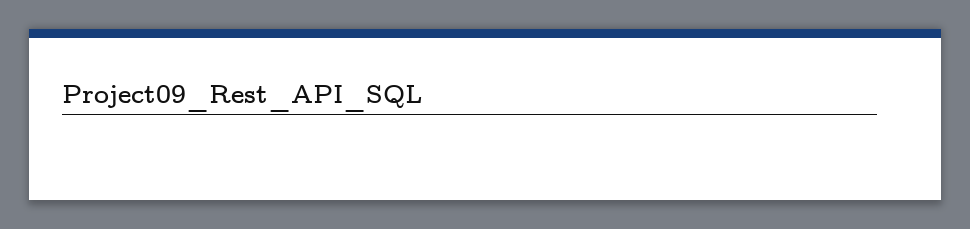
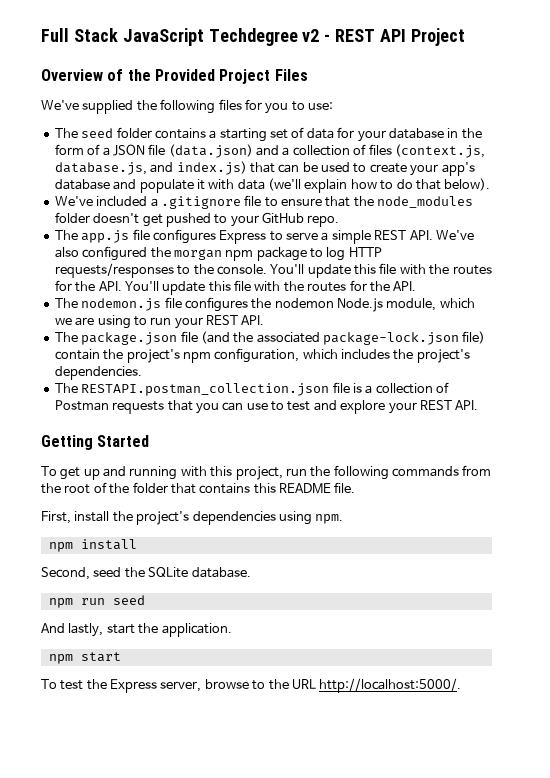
[62,85,422,112] Project09_Rest_API_SQL -> [41,28,465,46] [41,69,308,84] [41,99,333,114] [54,127,482,142] [54,144,485,158] [54,161,475,176] [54,178,491,193] [54,195,474,209] [54,212,340,227] [54,229,474,244] [54,246,382,261] [54,263,492,278] [54,280,417,295] [54,297,475,312] [54,315,265,329] [54,331,486,345] [54,348,470,363] [54,366,142,380] [54,382,449,396] [54,400,479,414] [41,435,150,450] [41,465,492,480] [41,482,356,494] [41,511,344,525] [48,539,137,552] [41,567,251,580] [48,595,145,608] [41,623,232,637] [48,652,121,664] [41,678,462,693] Full Stack JavaScript Techdegree v2 - REST API Project // Overview of the Provided Project Files // We've supplied the following files for you to use: // The seed folder contains a starting set of data for your database in the form of a JSON file (data.json) and a collection of files (context.js, database.js, and index.js) that can be used to create your app's database and populate it with data (we'll explain how to do that below). // We've included a .gitignore file to ensure that the node_modules folder doesn't get pushed to your GitHub repo. // The app.js file configures Express to serve a simple REST API. We've also configured the morgan npm package to log HTTP requests/responses to the console. You'll update this file with the routes for the API. You'll update this file with the routes for the API. // The nodemon.js file configures the nodemon Node.js module, which we are using to run your REST API. // The package.json file (and the associated package-lock.json file) contain the project's npm configuration, which includes the project's dependencies. // The RESTAPI.postman_collection.json file is a collection of Postman requests that you can use to test and explore your REST API. // Getting Started // To get up and running with this project, run the following commands from the root of the folder that contains this README file. // First, install the project's dependencies using npm. // npm install // Second, seed the SQLite database. // npm run seed // And lastly, start the application. // npm start // To test the Express server, browse to the URL http://localhost:5000/.

